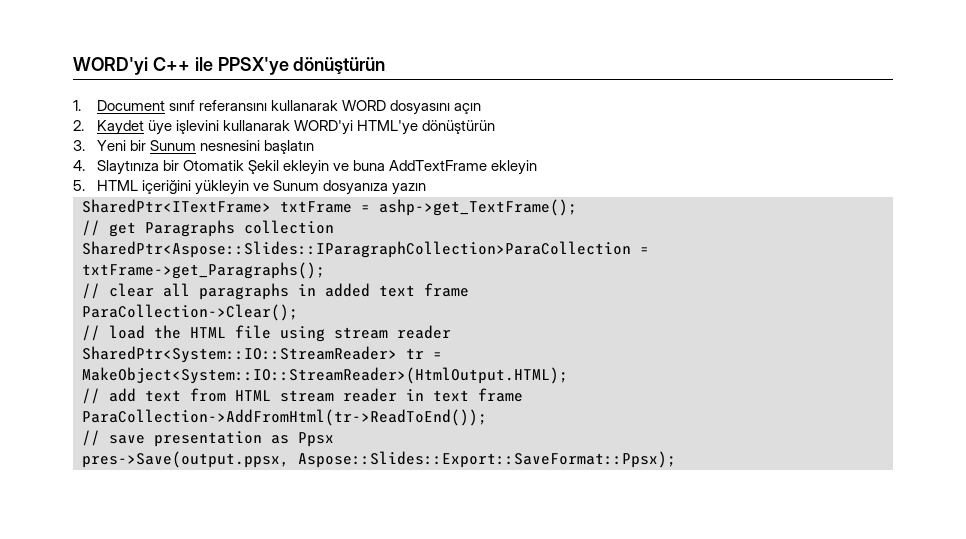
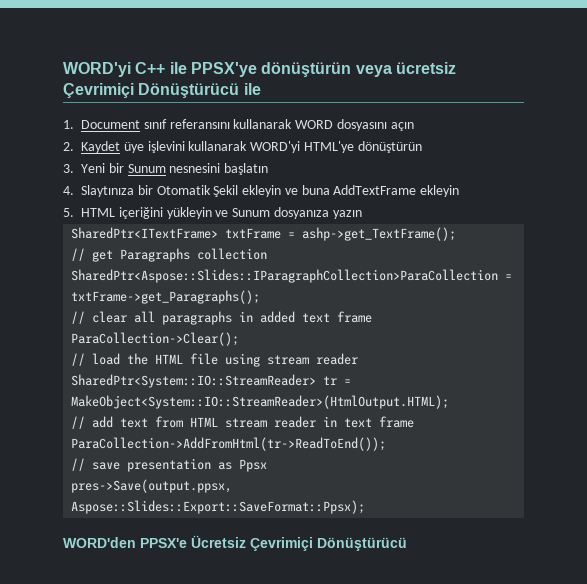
(386, 66) none -> [355,62,456,77] [63,83,261,98] veya ücretsiz Çevrimiçi Dönüştürücü ile
(676, 459) none -> [63,535,407,551] // WORD'den PPSX'e Ücretsiz Çevrimiçi Dönüştürücü

